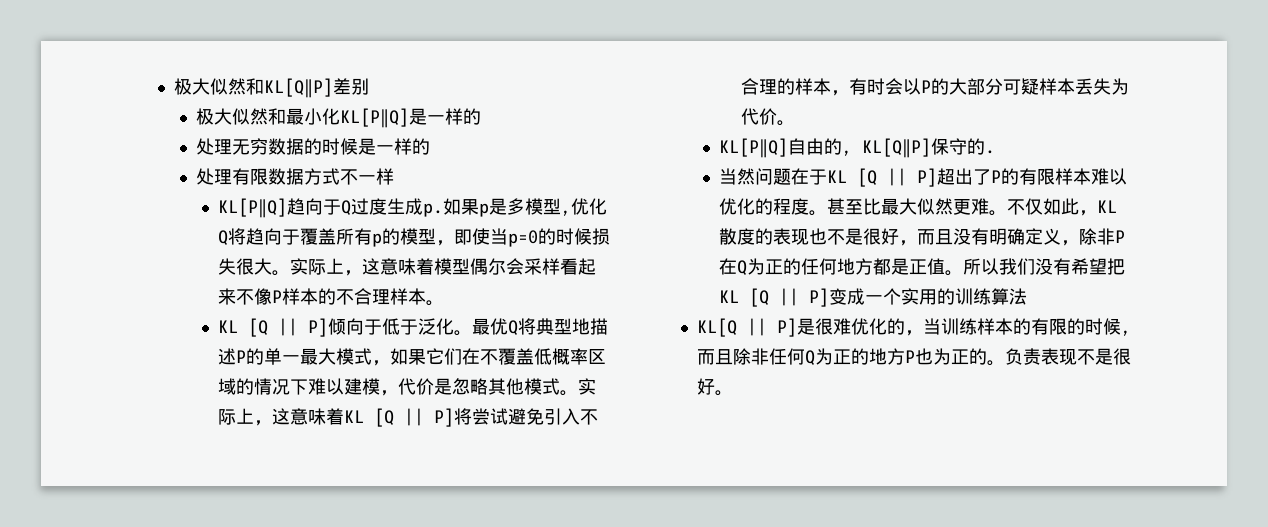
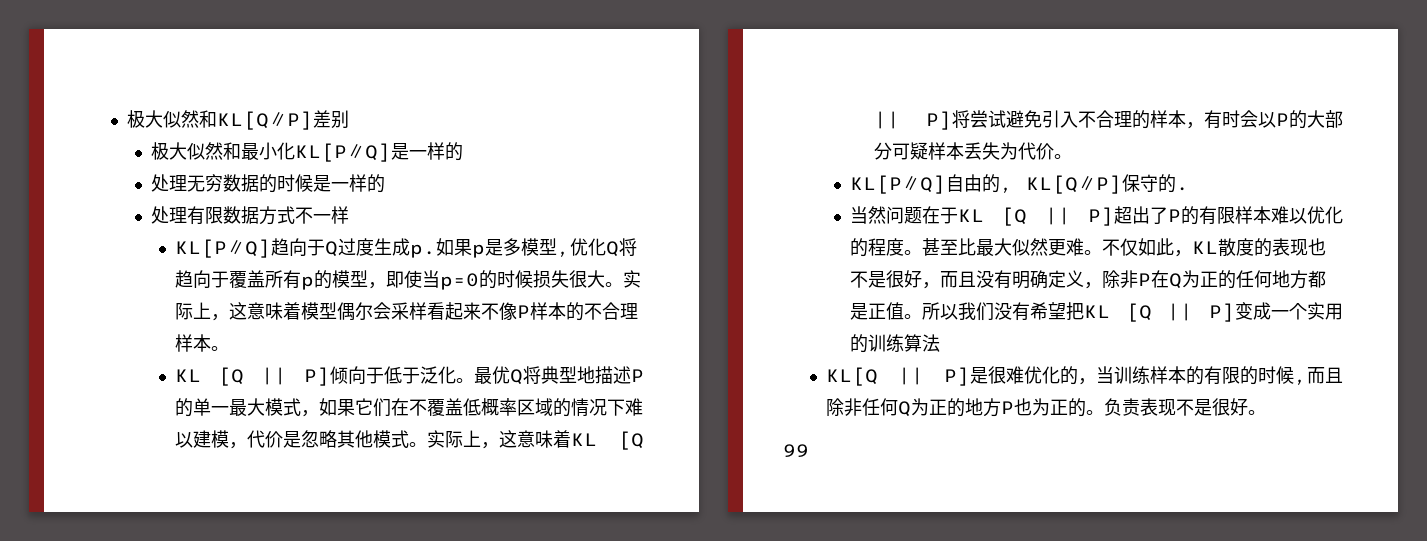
(734, 393) none -> [783,444,809,457] // 99

